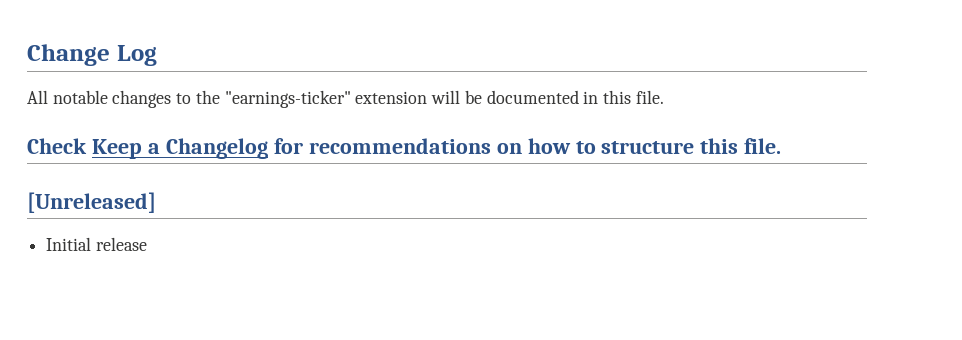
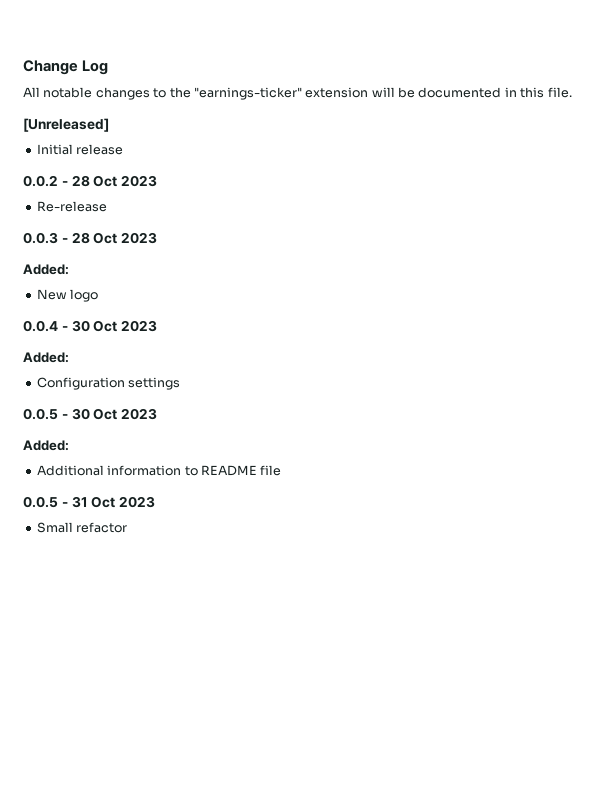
[27,138,782,159] [27,192,156,213] [46,237,147,251] Check Keep a Changelog for recommendations on how to structure this file. // [Unreleased] // Initial release -> [23,118,109,132] [36,144,124,155] [23,175,158,187] [36,201,107,212] [23,232,158,244] [23,264,69,275] [36,289,99,302] [23,320,158,332] [23,352,69,363] [36,377,181,390] [23,408,158,420] [23,440,69,451] [36,465,282,476] [23,496,156,508] [36,522,128,533] [Unreleased] // Initial release // 0.0.2 - 28 Oct 2023 // Re-release // 0.0.3 - 28 Oct 2023 // Added: // New logo // 0.0.4 - 30 Oct 2023 // Added: // Configuration settings // 0.0.5 - 30 Oct 2023 // Added: // Additional information to README file // 0.0.5 - 31 Oct 2023 // Small refactor

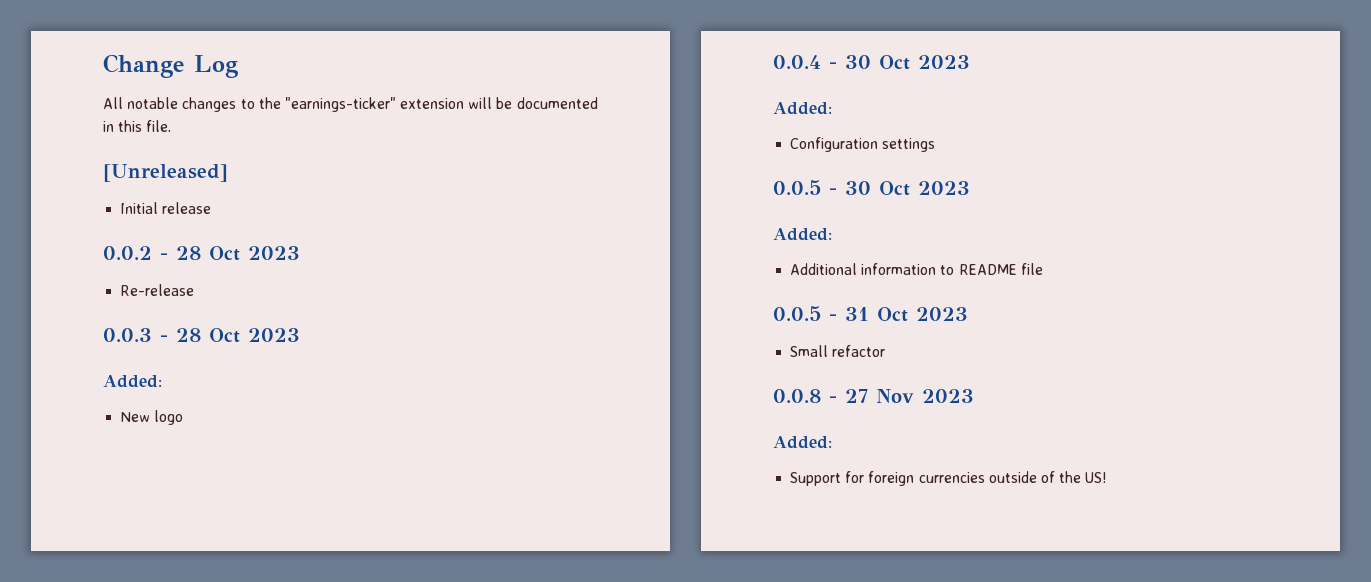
(128, 527) none -> [773,389,974,403] [773,436,832,449] [790,471,1107,486] // 0.0.8 - 27 Nov 2023 // Added: // Support for foreign currencies outside of the US!

